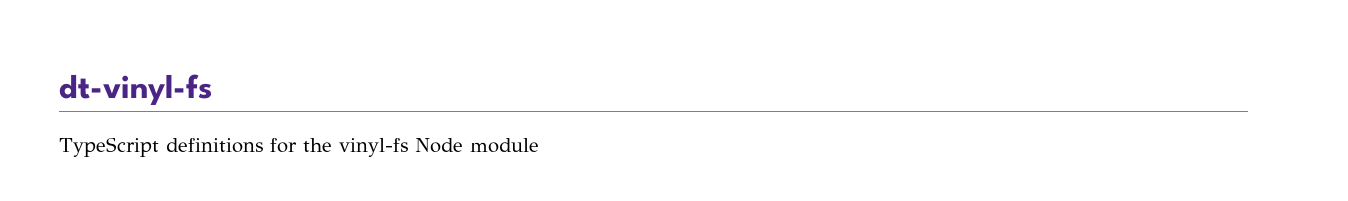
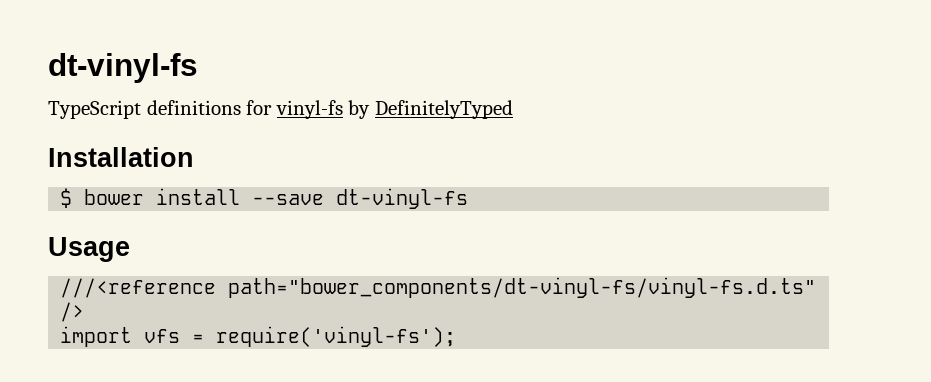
[302,138,539,157] the vinyl-fs Node module -> [275,100,513,119] [48,147,194,167] [60,188,469,209] [48,237,130,262] [60,277,817,298] [60,302,85,322] [60,326,457,347] vinyl-fs by DefinitelyTyped // Installation // $ bower install --save dt-vinyl-fs // Usage // ///<reference path="bower_components/dt-vinyl-fs/vinyl-fs.d.ts" /> // import vfs = require('vinyl-fs');

